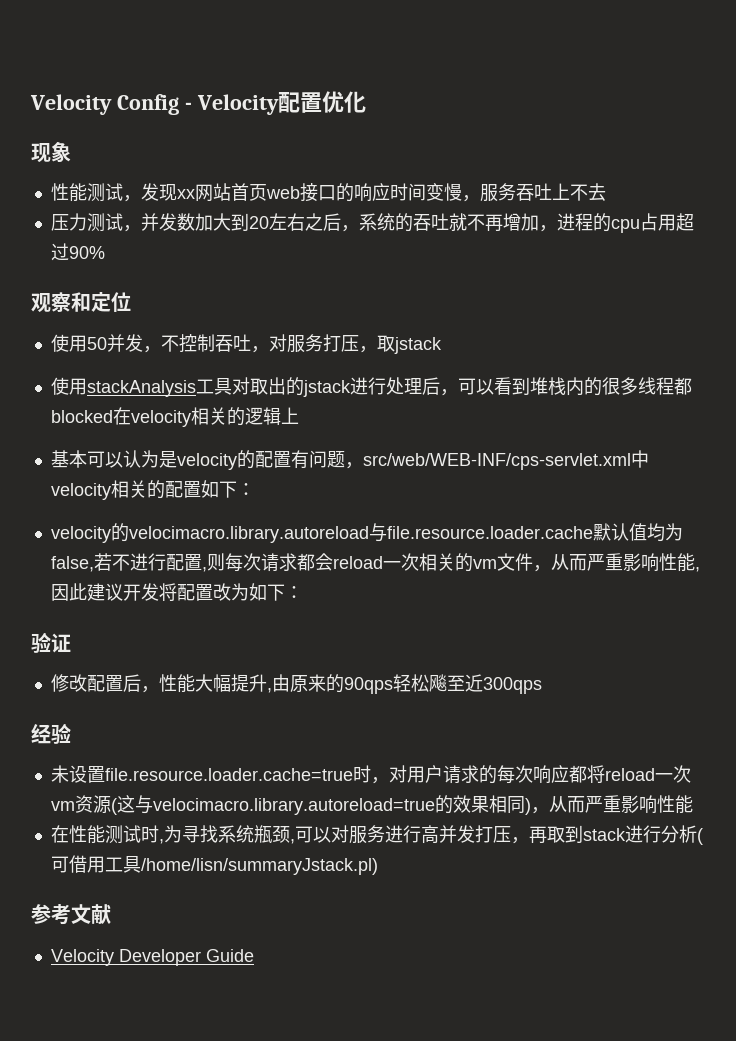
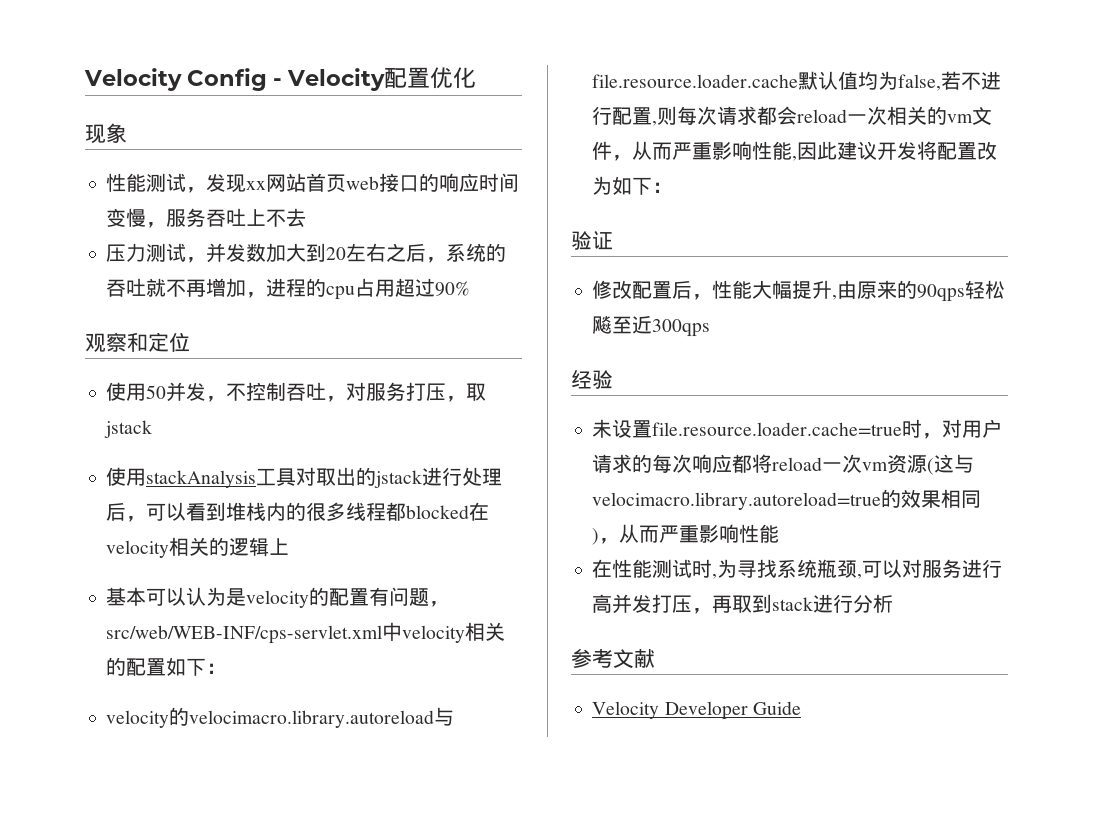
[696,828,703,845] [50,855,378,875] (可借用工具/home/lisn/summaryJstack.pl) -> (894, 603) none

